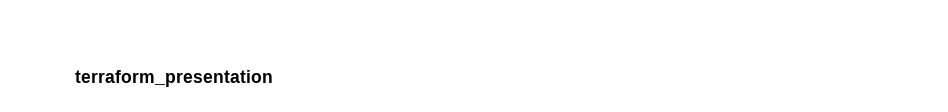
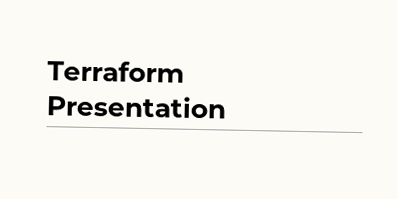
[75,70,273,87] terraform_presentation -> [47,60,185,83] [46,94,227,119] Terraform Presentation

